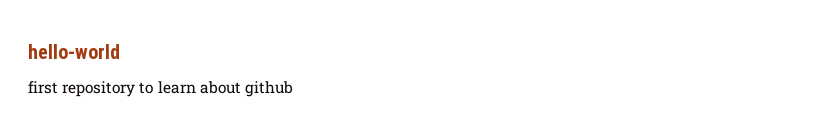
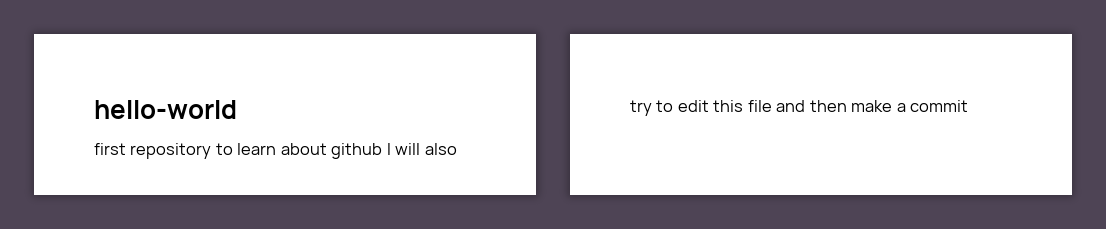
(293, 89) none -> [386,143,457,155] [630,100,969,116] I will also try to edit this file and then make a commit

